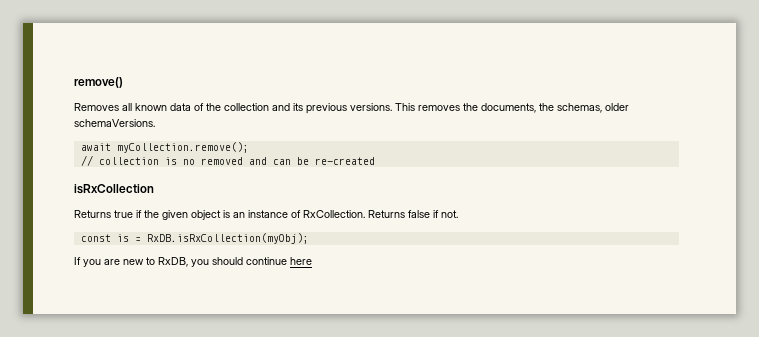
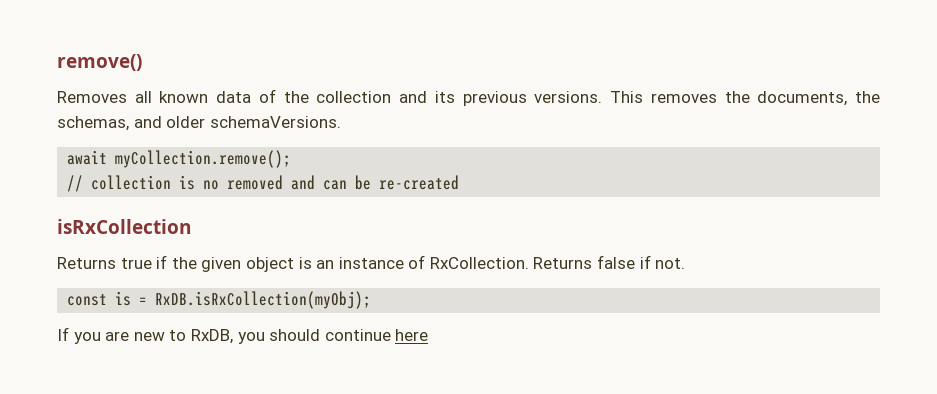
(602, 108) none -> [133,116,162,128] and

